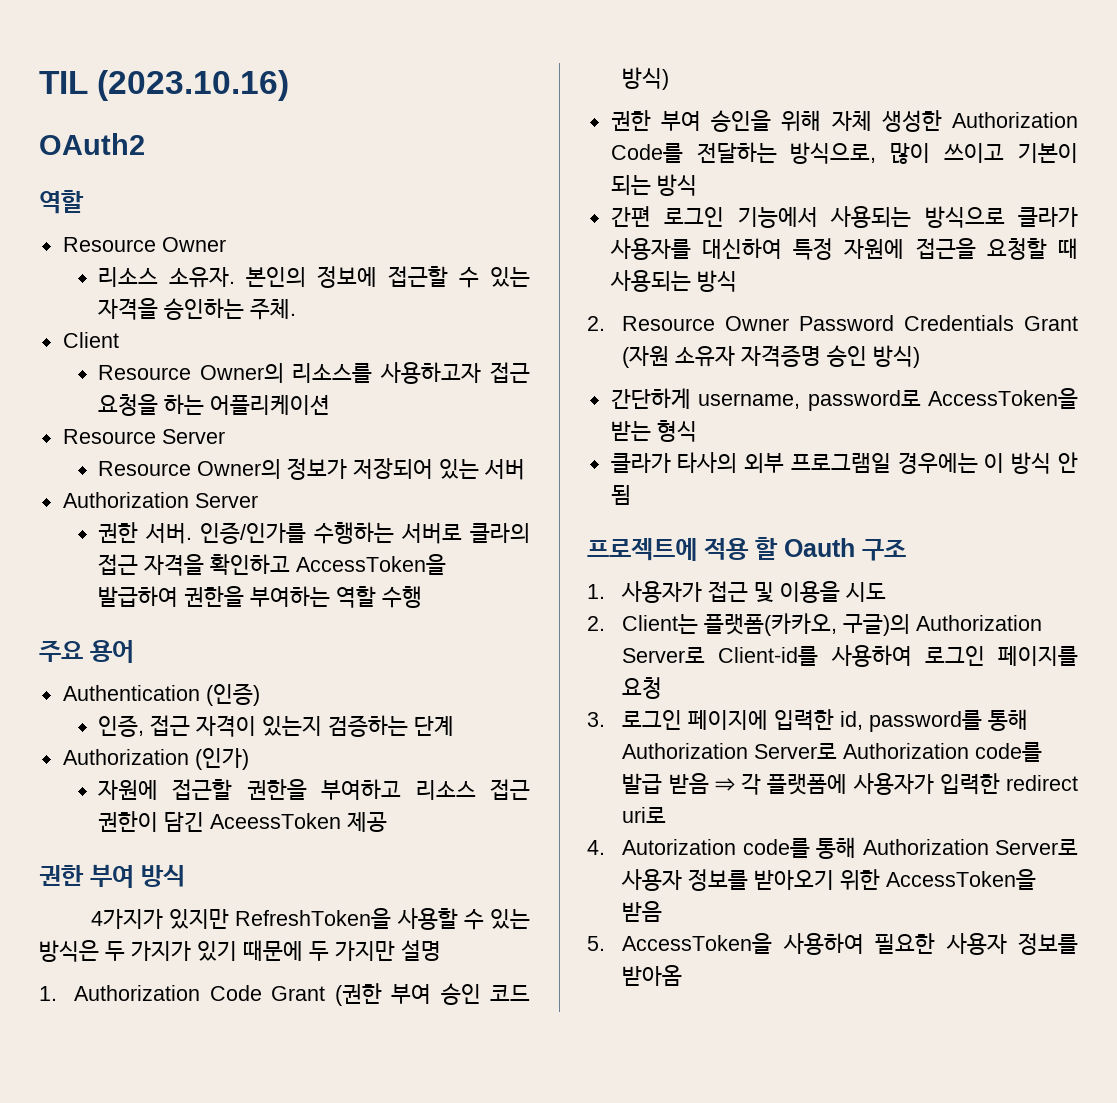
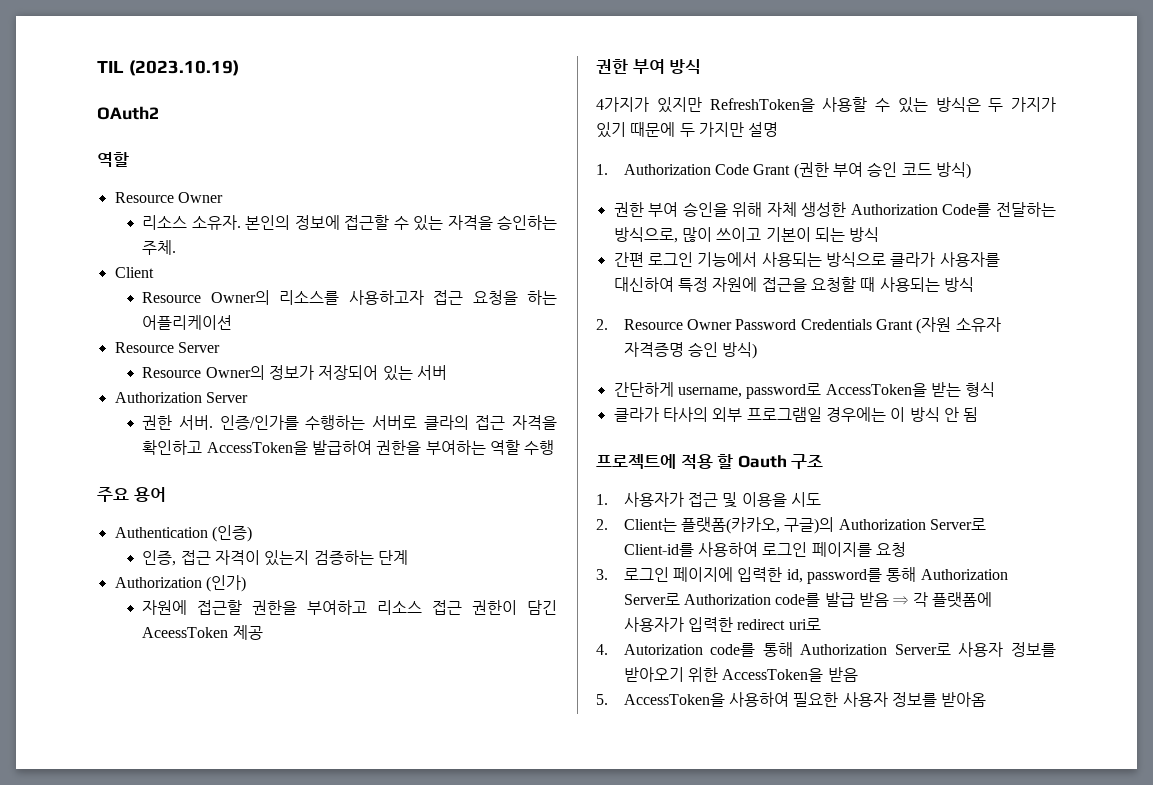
[97,70,290,101] (2023.10.16) -> [128,60,239,76] (2023.10.19)

